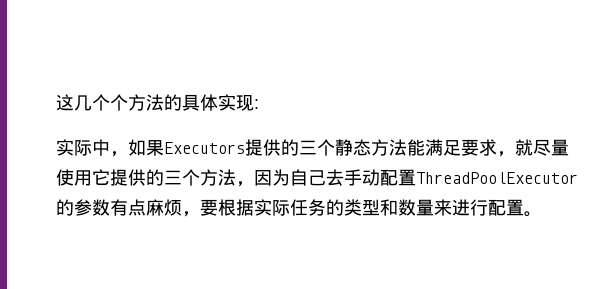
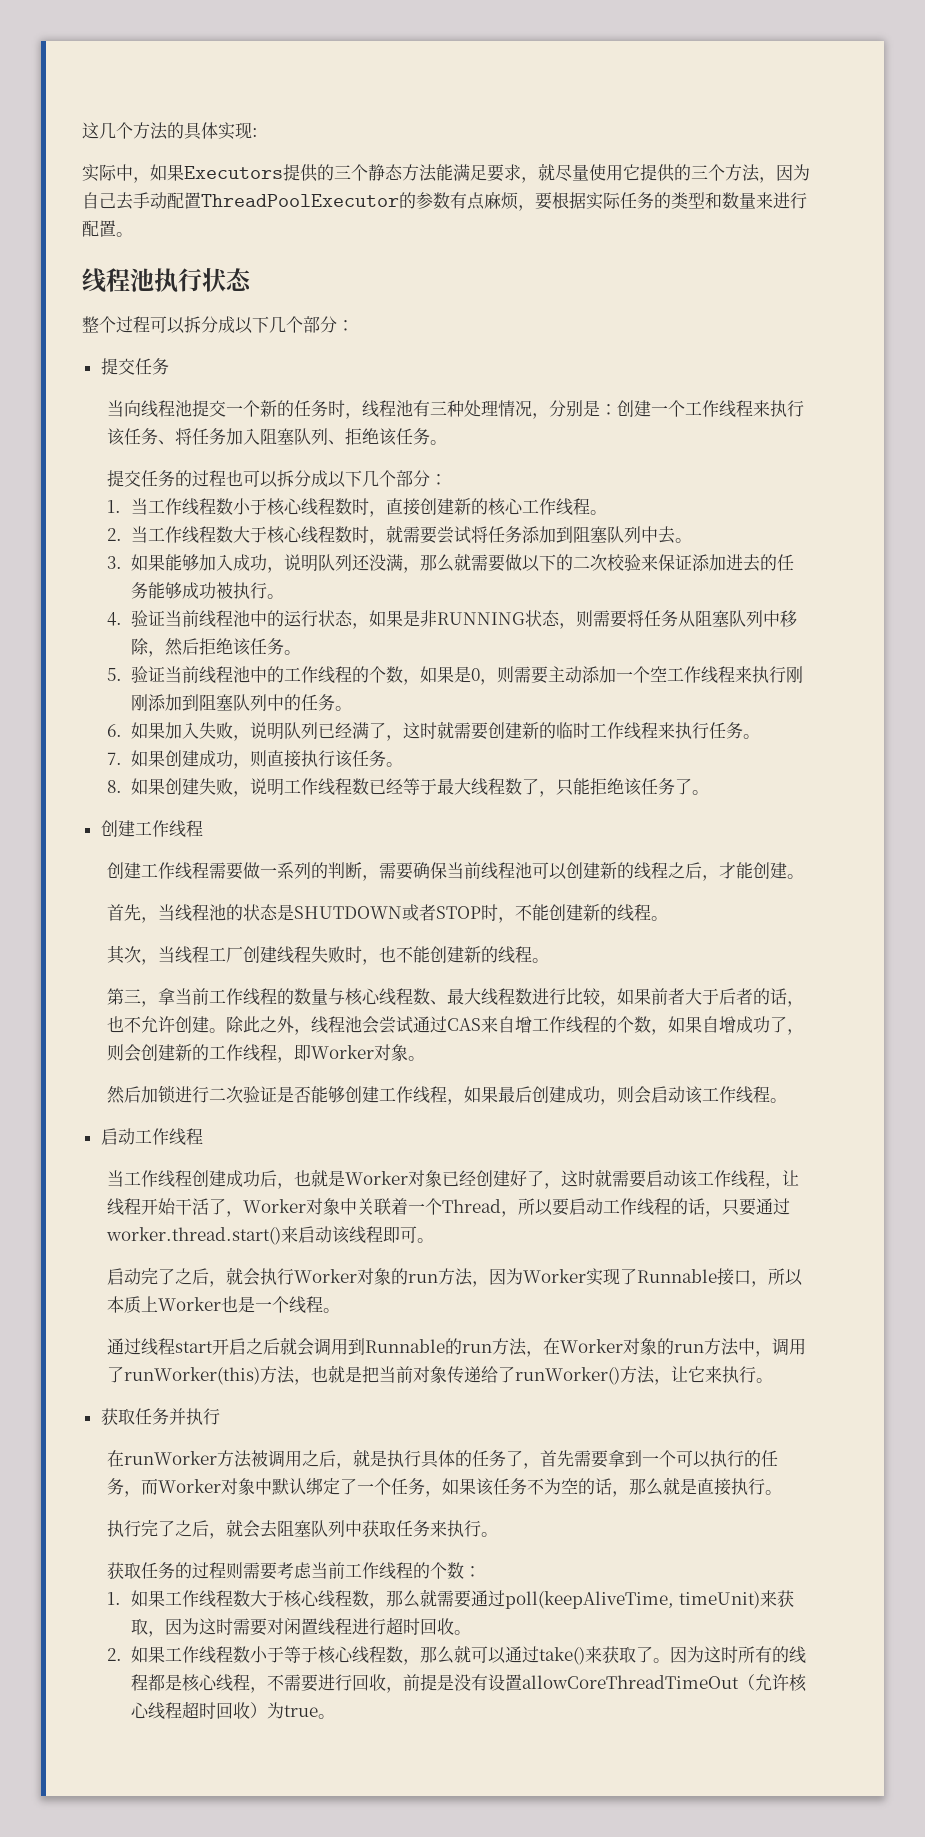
[110,94,128,111] 个 -> (133, 130) none
(542, 214) none -> [82,268,252,293] [82,316,354,334] [100,358,169,375] [106,400,804,419] [106,428,447,446] [106,470,447,488] [106,498,608,517] [106,525,693,545] [106,553,795,573] [131,582,285,599] [106,610,798,629] [131,638,302,657] [106,666,804,685] [131,694,353,711] [106,721,761,741] [106,750,404,769] [106,778,710,797] [100,820,203,838] [106,862,804,881] [106,904,668,923] [106,945,549,965] [106,988,804,1007] [106,1016,804,1035] [106,1044,425,1063] [106,1085,787,1105] [100,1128,203,1146] [106,1169,799,1189] [106,1198,790,1217] [105,1226,434,1245] [106,1267,803,1287] [106,1296,340,1314] [106,1337,806,1357] [106,1365,773,1385] [100,1408,220,1425] [106,1449,778,1469] [106,1477,782,1497] [106,1519,498,1539] [106,1562,481,1580] [106,1589,794,1609] [131,1617,472,1637] [106,1645,807,1665] [131,1674,808,1693] [131,1701,336,1720] // 线程池执行状态 // 整个过程可以拆分成以下几个部分： // 提交任务 // 当向线程池提交一个新的任务时，线程池有三种处理情况，分别是：创建一个工作线程来执行该任务、将任务加入阻塞队列、拒绝该任务。 // 提交任务的过程也可以拆分成以下几个部分： // 1.当工作线程数小于核心线程数时，直接创建新的核心工作线程。 // 2.当工作线程数大于核心线程数时，就需要尝试将任务添加到阻塞队列中去。 // 3.如果能够加入成功，说明队列还没满，那么就需要做以下的二次校验来保证添加进去的任务能够成功被执行。 // 4.验证当前线程池中的运行状态，如果是非RUNNING状态，则需要将任务从阻塞队列中移除，然后拒绝该任务。 // 5.验证当前线程池中的工作线程的个数，如果是0，则需要主动添加一个空工作线程来执行刚刚添加到阻塞队列中的任务。 // 6.如果加入失败，说明队列已经满了，这时就需要创建新的临时工作线程来执行任务。 // 7.如果创建成功，则直接执行该任务。 // 8.如果创建失败，说明工作线程数已经等于最大线程数了，只能拒绝该任务了。 // 创建工作线程 // 创建工作线程需要做一系列的判断，需要确保当前线程池可以创建新的线程之后，才能创建。 // 首先，当线程池的状态是SHUTDOWN或者STOP时，不能创建新的线程。 // 其次，当线程工厂创建线程失败时，也不能创建新的线程。 // 第三，拿当前工作线程的数量与核心线程数、最大线程数进行比较，如果前者大于后者的话，也不允许创建。除此之外，线程池会尝试通过CAS来自增工作线程的个数，如果自增成功了，则会创建新的工作线程，即Worker对象。 // 然后加锁进行二次验证是否能够创建工作线程，如果最后创建成功，则会启动该工作线程。 // 启动工作线程 // 当工作线程创建成功后，也就是Worker对象已经创建好了，这时就需要启动该工作线程，让线程开始干活了，Worker对象中关联着一个Thread，所以要启动工作线程的话，只要通过worker.thread.start()来启动该线程即可。 // 启动完了之后，就会执行Worker对象的run方法，因为Worker实现了Runnable接口，所以本质上Worker也是一个线程。 // 通过线程start开启之后就会调用到Runnable的run方法，在Worker对象的run方法中，调用了runWorker(this)方法，也就是把当前对象传递给了runWorker()方法，让它来执行。 // 获取任务并执行 // 在runWorker方法被调用之后，就是执行具体的任务了，首先需要拿到一个可以执行的任务，而Worker对象中默认绑定了一个任务，如果该任务不为空的话，那么就是直接执行。 // 执行完了之后，就会去阻塞队列中获取任务来执行。 // 获取任务的过程则需要考虑当前工作线程的个数： // 1.如果工作线程数大于核心线程数，那么就需要通过poll(keepAliveTime, timeUnit)来获取，因为这时需要对闲置线程进行超时回收。 // 2.如果工作线程数小于等于核心线程数，那么就可以通过take()来获取了。因为这时所有的线程都是核心线程，不需要进行回收，前提是没有设置allowCoreThreadTimeOut（允许核心线程超时回收）为true。

